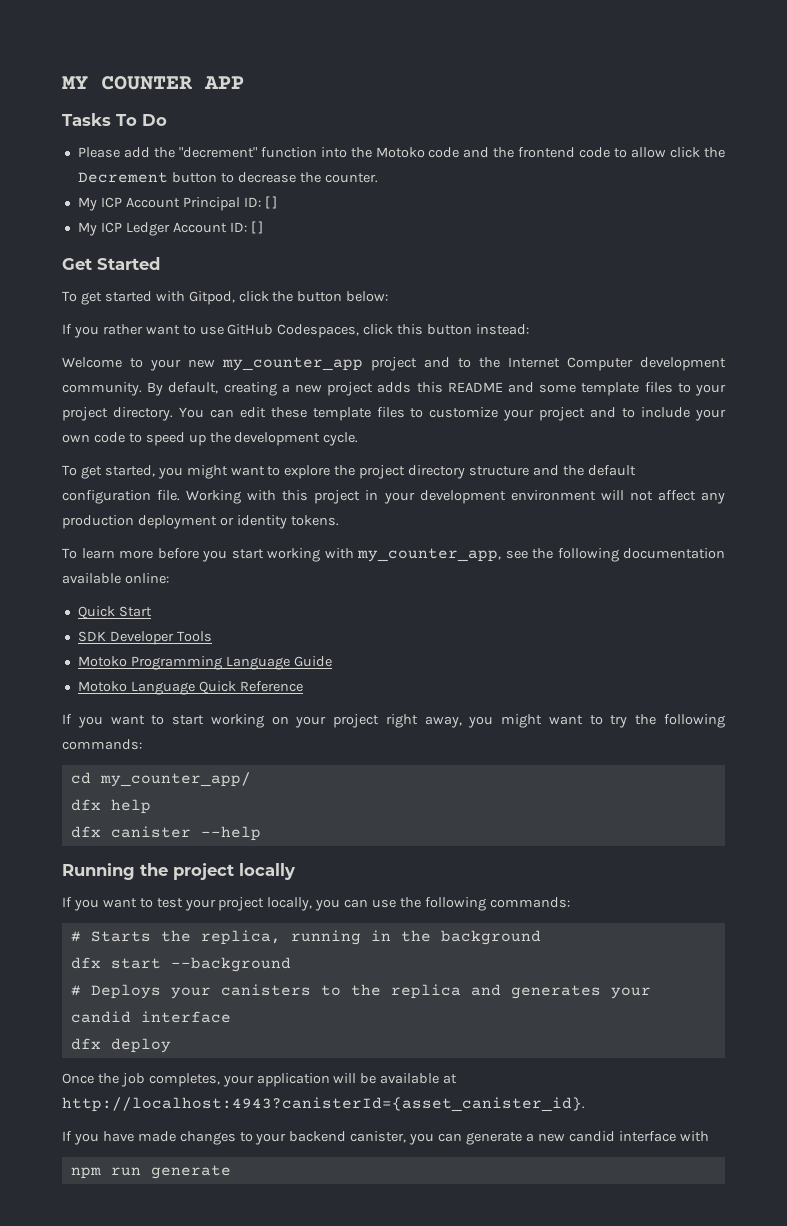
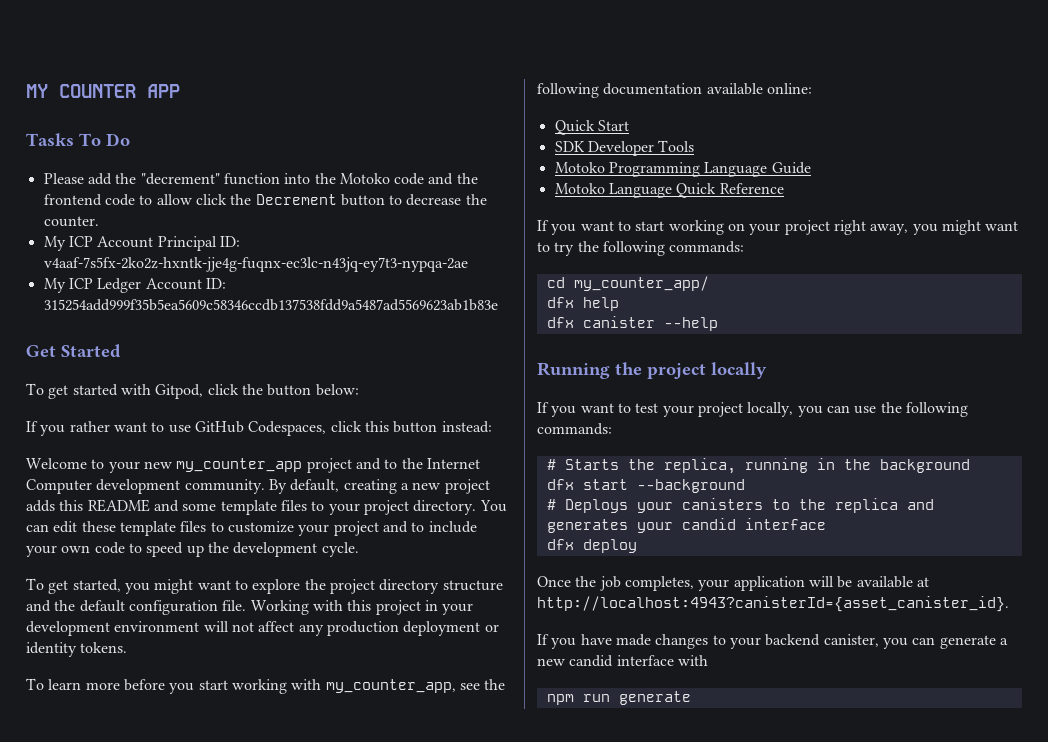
[264,196,278,209] [ ] -> [43,257,468,272] v4aaf-7s5fx-2ko2z-hxntk-jje4g-fuqnx-ec3lc-n43jq-ey7t3-nypqa-2ae
[250,221,264,234] [ ] -> [43,299,498,311] 315254add999f35b5ea5609c58346ccdb137538fdd9a5487ad5569623ab1b83e

